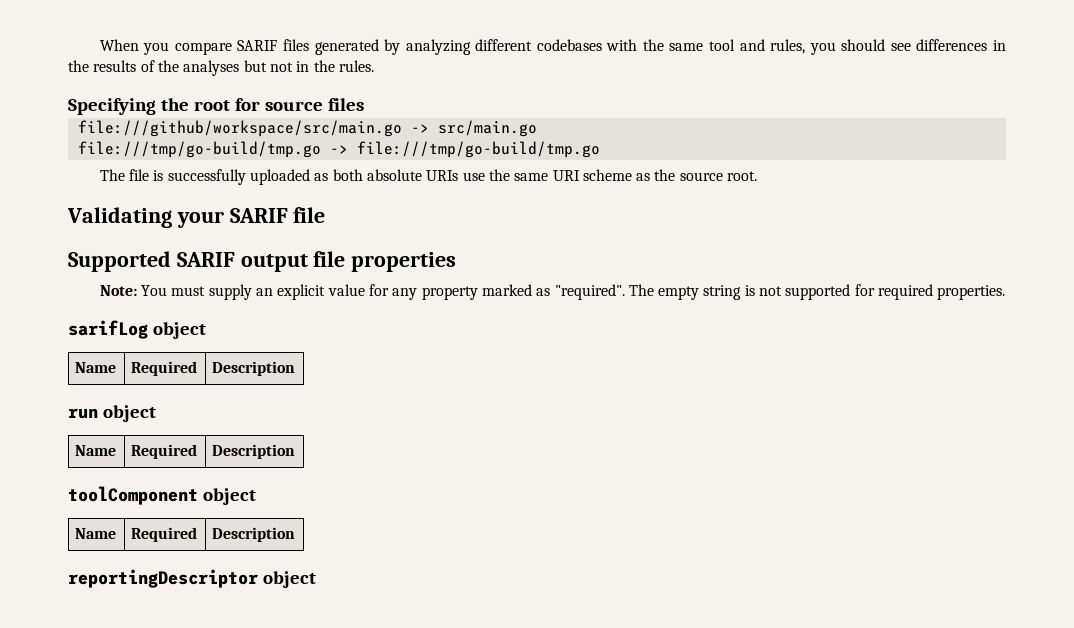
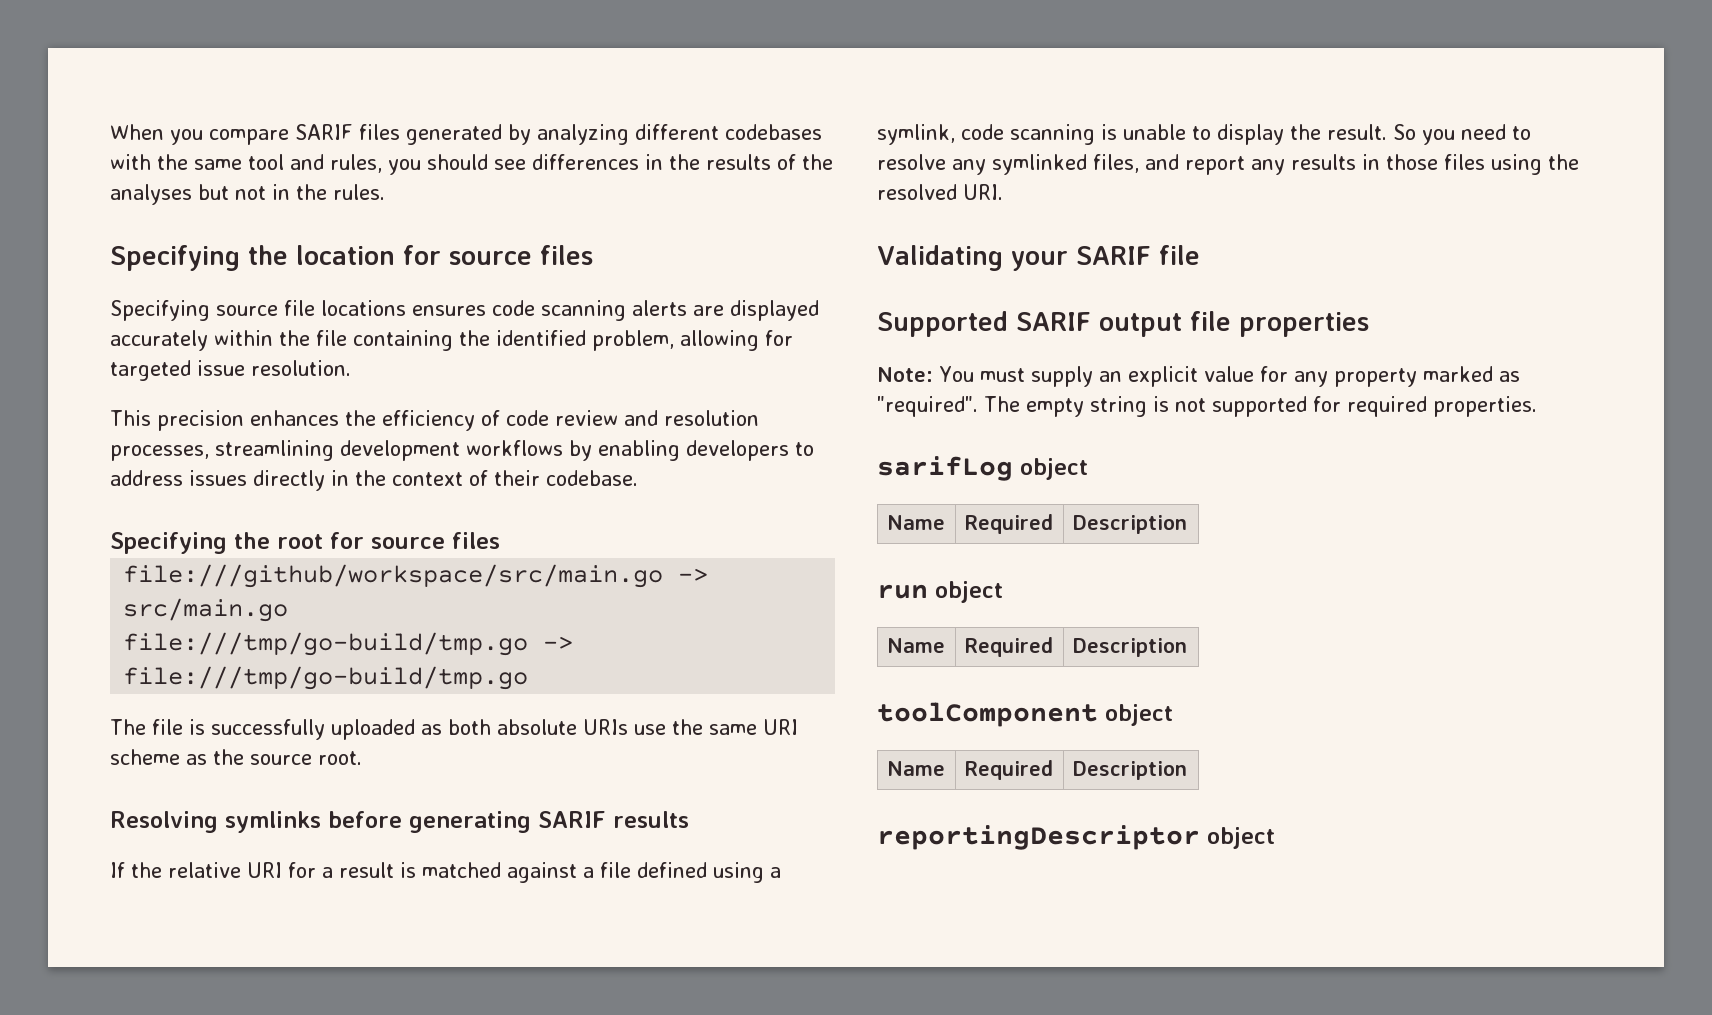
(374, 66) none -> [110,245,593,271] [110,300,819,321] [110,330,793,351] [110,360,351,381] [110,410,759,431] [110,440,814,461] [110,470,638,491] // Specifying the location for source files // Specifying source file locations ensures code scanning alerts are displayed accurately within the file containing the identified problem, allowing for targeted issue resolution. // This precision enhances the efficiency of code review and resolution processes, streamlining development workflows by enabling developers to address issues directly in the context of their codebase.
(758, 176) none -> [110,811,689,833] [110,862,781,883] [877,124,1531,145] [877,154,1579,175] [877,184,1003,200] // Resolving symlinks before generating SARIF results // If the relative URI for a result is matched against a file defined using a symlink, code scanning is unable to display the result. So you need to resolve any symlinked files, and report any results in those files using the resolved URI.

